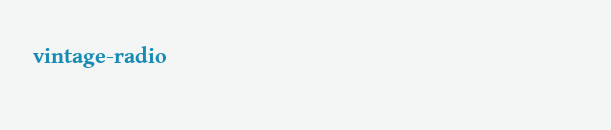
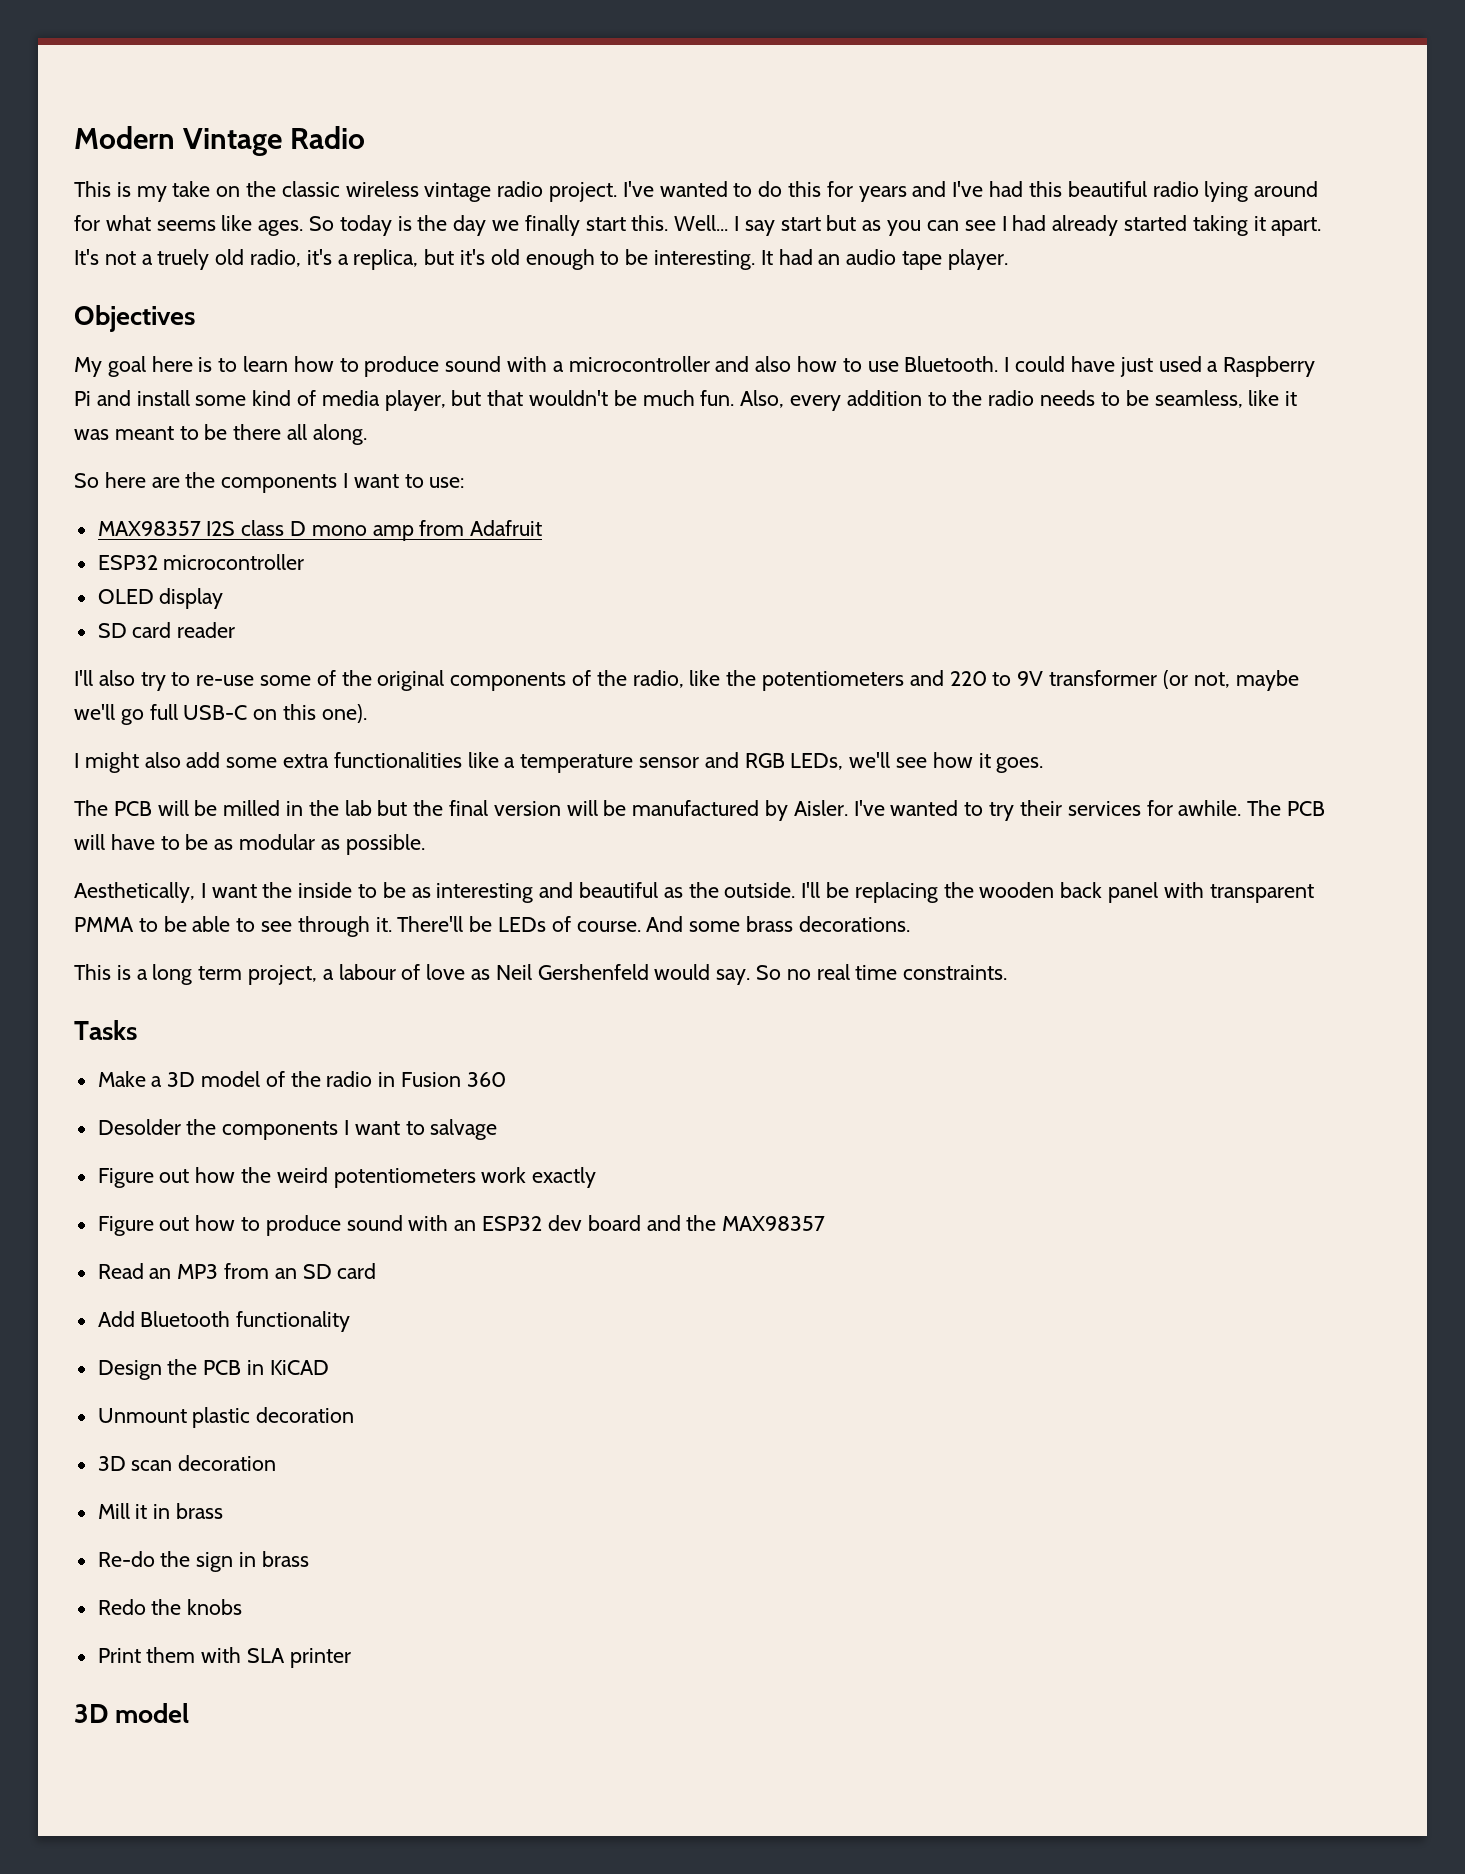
[33,46,167,68] vintage-radio -> [74,126,366,156] [74,181,1319,202] [74,215,1322,236] [74,249,1008,270] [74,305,195,332] [74,356,1316,377] [74,390,1298,411] [74,424,367,445] [74,472,465,493] [97,520,543,541] [97,554,305,570] [97,588,224,609] [97,622,236,638] [74,670,1299,691] [74,704,367,725] [74,752,1044,773] [74,800,1325,821] [74,834,425,855] [74,882,1314,903] [74,916,910,937] [74,964,1008,985] [74,1020,137,1040] [97,1071,506,1087] [97,1119,498,1140] [97,1167,597,1188] [97,1215,826,1236] [97,1263,377,1279] [97,1311,351,1332] [97,1359,329,1380] [97,1407,355,1428] [97,1455,277,1471] [97,1503,224,1519] [97,1551,309,1572] [97,1599,243,1615] [97,1647,351,1668] [74,1703,190,1723] Modern Vintage Radio // This is my take on the classic wireless vintage radio project. I've wanted to do this for years and I've had this beautiful radio lying around for what seems like ages. So today is the day we finally start this. Well... I say start but as you can see I had already started taking it apart. It's not a truely old radio, it's a replica, but it's old enough to be interesting. It had an audio tape player. // Objectives // My goal here is to learn how to produce sound with a microcontroller and also how to use Bluetooth. I could have just used a Raspberry Pi and install some kind of media player, but that wouldn't be much fun. Also, every addition to the radio needs to be seamless, like it was meant to be there all along. // So here are the components I want to use: // MAX98357 I2S class D mono amp from Adafruit // ESP32 microcontroller // OLED display // SD card reader // I'll also try to re-use some of the original components of the radio, like the potentiometers and 220 to 9V transformer (or not, maybe we'll go full USB-C on this one). // I might also add some extra functionalities like a temperature sensor and RGB LEDs, we'll see how it goes. // The PCB will be milled in the lab but the final version will be manufactured by Aisler. I've wanted to try their services for awhile. The PCB will have to be as modular as possible. // Aesthetically, I want the inside to be as interesting and beautiful as the outside. I'll be replacing the wooden back panel with transparent PMMA to be able to see through it. There'll be LEDs of course. And some brass decorations. // This is a long term project, a labour of love as Neil Gershenfeld would say. So no real time constraints. // Tasks // Make a 3D model of the radio in Fusion 360 // Desolder the components I want to salvage // Figure out how the weird potentiometers work exactly // Figure out how to produce sound with an ESP32 dev board and the MAX98357 // Read an MP3 from an SD card // Add Bluetooth functionality // Design the PCB in KiCAD // Unmount plastic decoration // 3D scan decoration // Mill it in brass // Re-do the sign in brass // Redo the knobs // Print them with SLA printer // 3D model

